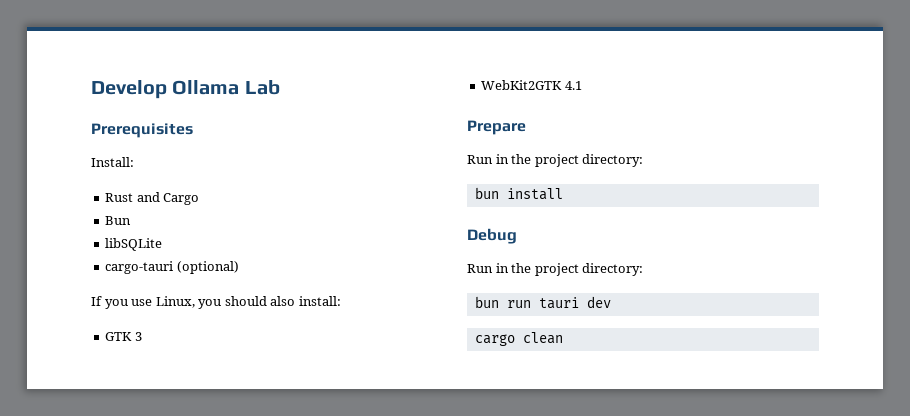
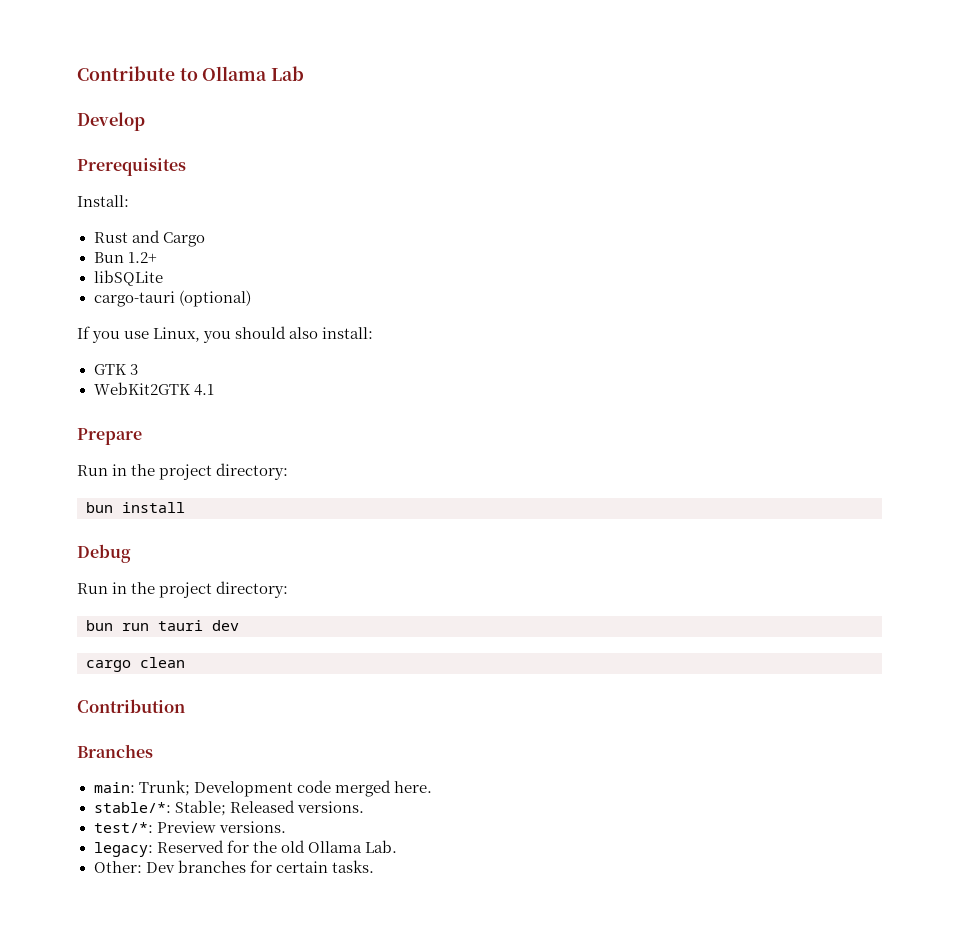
[91,80,167,99] Develop -> [77,66,198,81] Contribute to
(280, 87) none -> [77,112,145,131] // Develop
(132, 220) none -> [127,252,157,263] 1.2+
(563, 338) none -> [77,699,185,713] [77,744,153,758] [93,780,432,797] [93,800,364,816] [93,821,286,833] [93,840,397,857] [93,860,374,873] // Contribution // Branches // main: Trunk; Development code merged here. // stable/*: Stable; Released versions. // test/*: Preview versions. // legacy: Reserved for the old Ollama Lab. // Other: Dev branches for certain tasks.

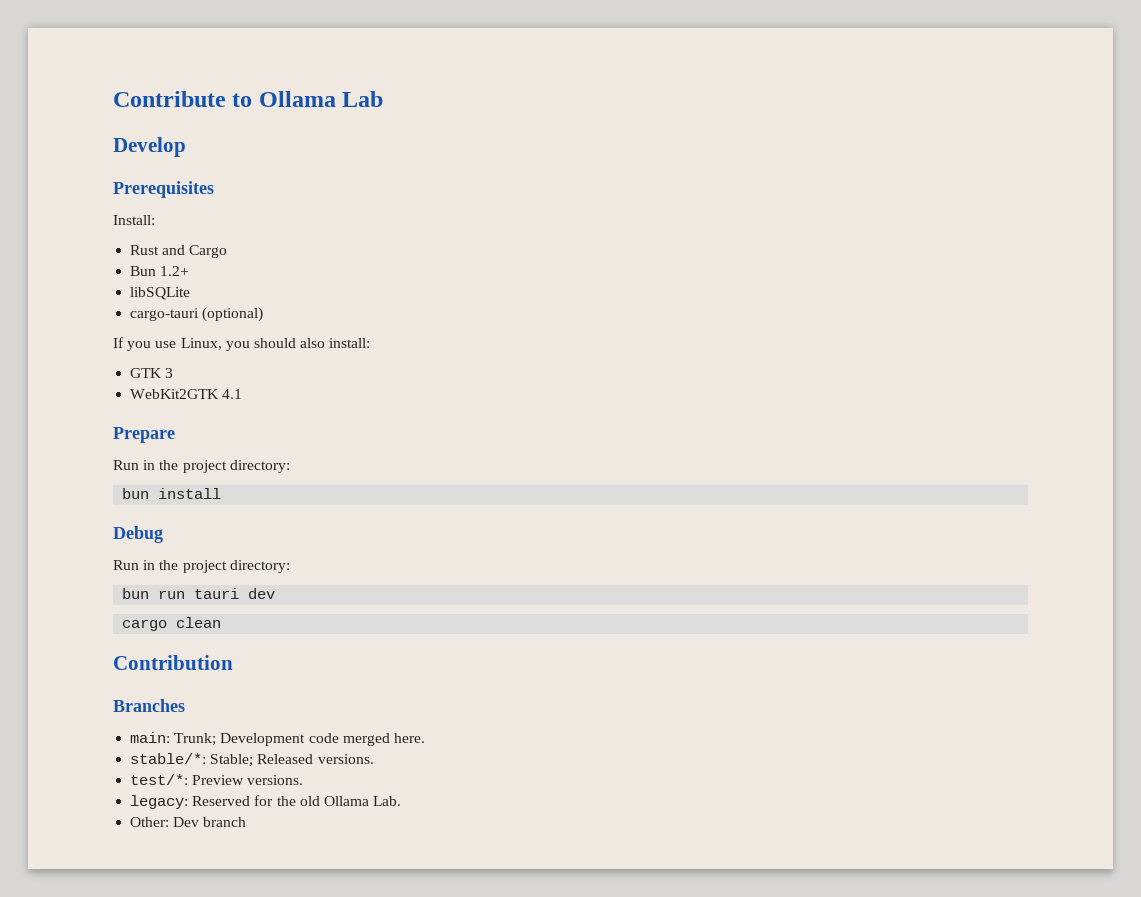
[177,860,374,873] branches for certain tasks. -> [203,817,247,827] branch

